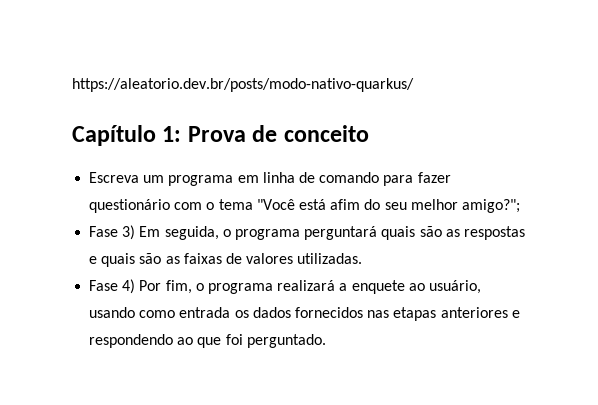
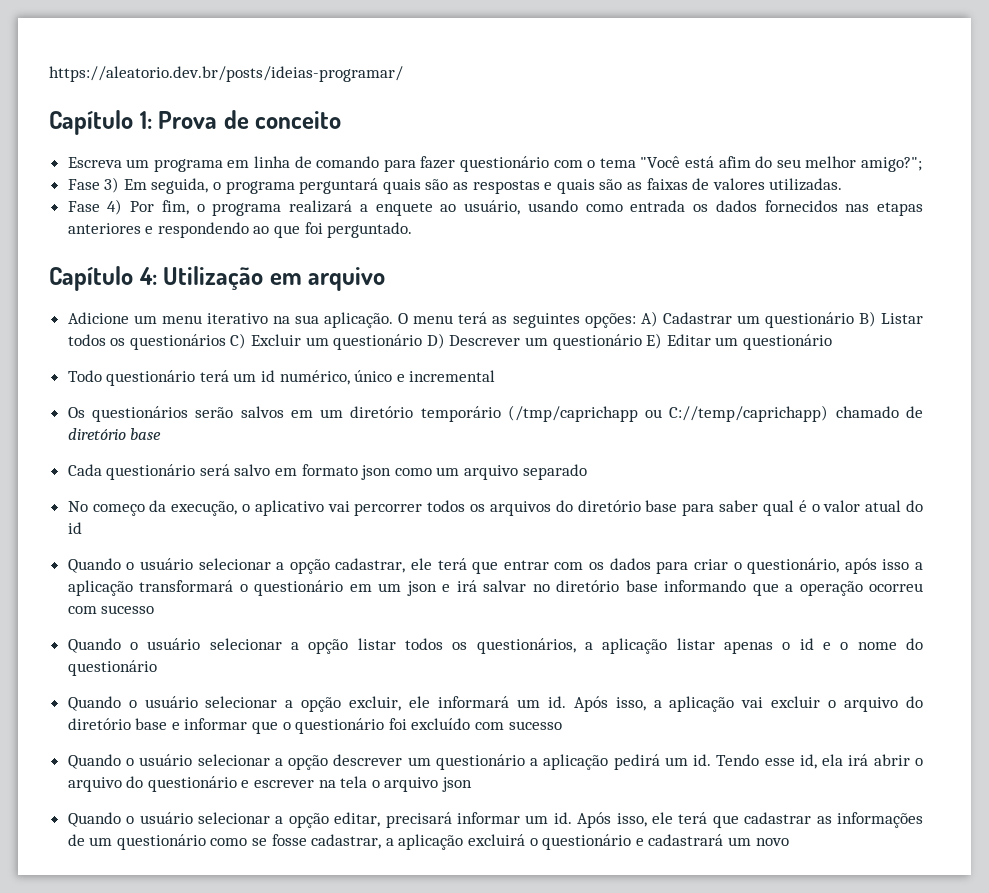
[72,78,414,92] https://aleatorio.dev.br/posts/modo-nativo-quarkus/ -> [49,66,403,82] https://aleatorio.dev.br/posts/ideias-programar/
(326, 341) none -> [49,266,386,291] [67,311,923,328] [67,333,832,350] [67,370,496,386] [67,405,923,422] [67,428,162,440] [67,464,587,480] [67,500,923,516] [67,522,82,534] [67,558,924,574] [67,580,924,596] [67,605,155,614] [67,638,923,654] [67,660,157,676] [67,696,924,712] [67,718,562,734] [67,754,923,770] [67,776,473,792] [67,812,924,828] [67,834,789,850] // Capítulo 4: Utilização em arquivo // Adicione um menu iterativo na sua aplicação. O menu terá as seguintes opções: A) Cadastrar um questionário B) Listar todos os questionários C) Excluir um questionário D) Descrever um questionário E) Editar um questionário // Todo questionário terá um id numérico, único e incremental // Os questionários serão salvos em um diretório temporário (/tmp/caprichapp ou C://temp/caprichapp) chamado de diretório base // Cada questionário será salvo em formato json como um arquivo separado // No começo da execução, o aplicativo vai percorrer todos os arquivos do diretório base para saber qual é o valor atual do id // Quando o usuário selecionar a opção cadastrar, ele terá que entrar com os dados para criar o questionário, após isso a aplicação transformará o questionário em um json e irá salvar no diretório base informando que a operação ocorreu com sucesso // Quando o usuário selecionar a opção listar todos os questionários, a aplicação listar apenas o id e o nome do questionário // Quando o usuário selecionar a opção excluir, ele informará um id. Após isso, a aplicação vai excluir o arquivo do diretório base e informar que o questionário foi excluído com sucesso // Quando o usuário selecionar a opção descrever um questionário a aplicação pedirá um id. Tendo esse id, ela irá abrir o arquivo do questionário e escrever na tela o arquivo json // Quando o usuário selecionar a opção editar, precisará informar um id. Após isso, ele terá que cadastrar as informações de um questionário como se fosse cadastrar, a aplicação excluirá o questionário e cadastrará um novo

